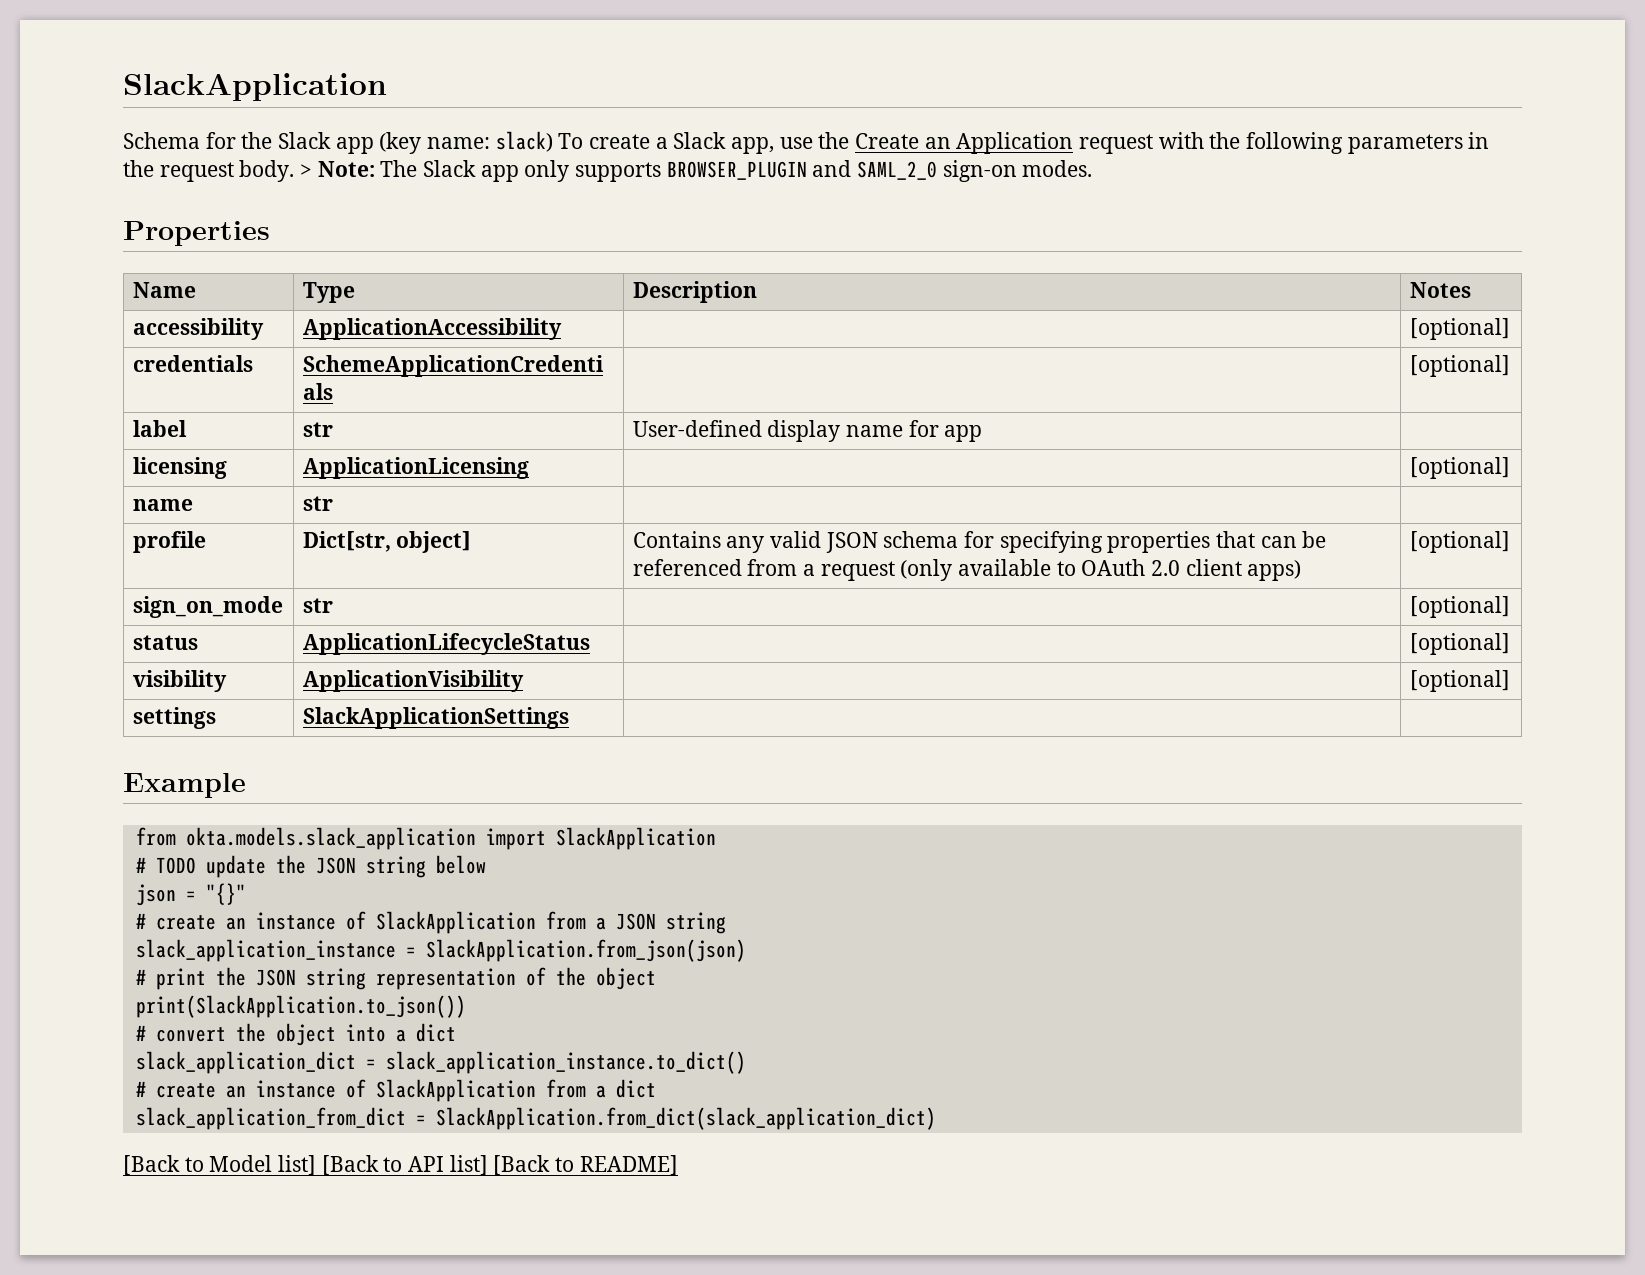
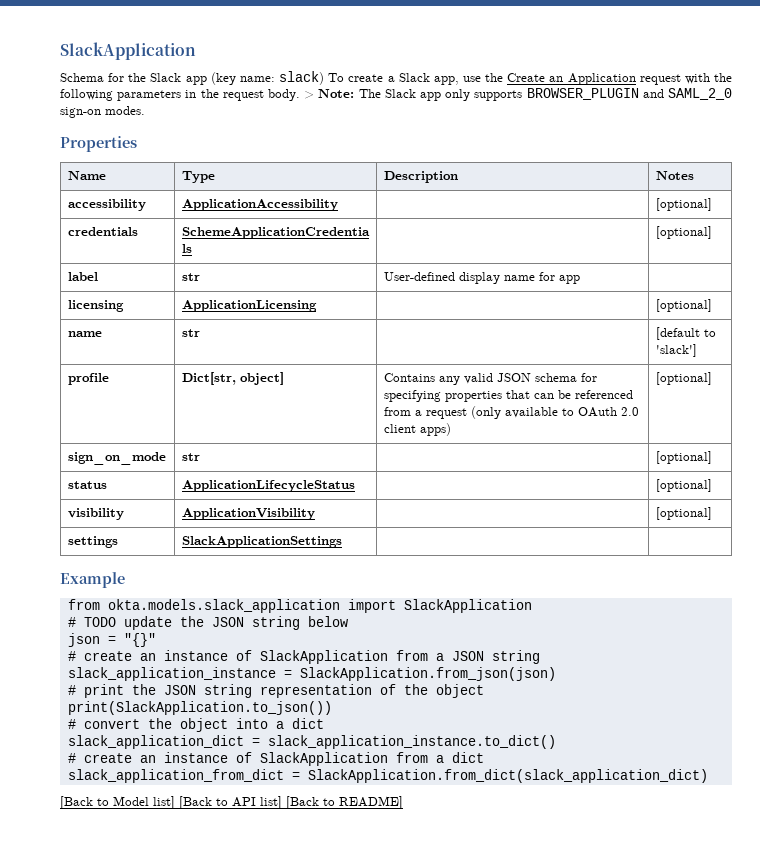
(333, 503) none -> [655,327,716,340] [655,344,697,357] [default to 'slack']

